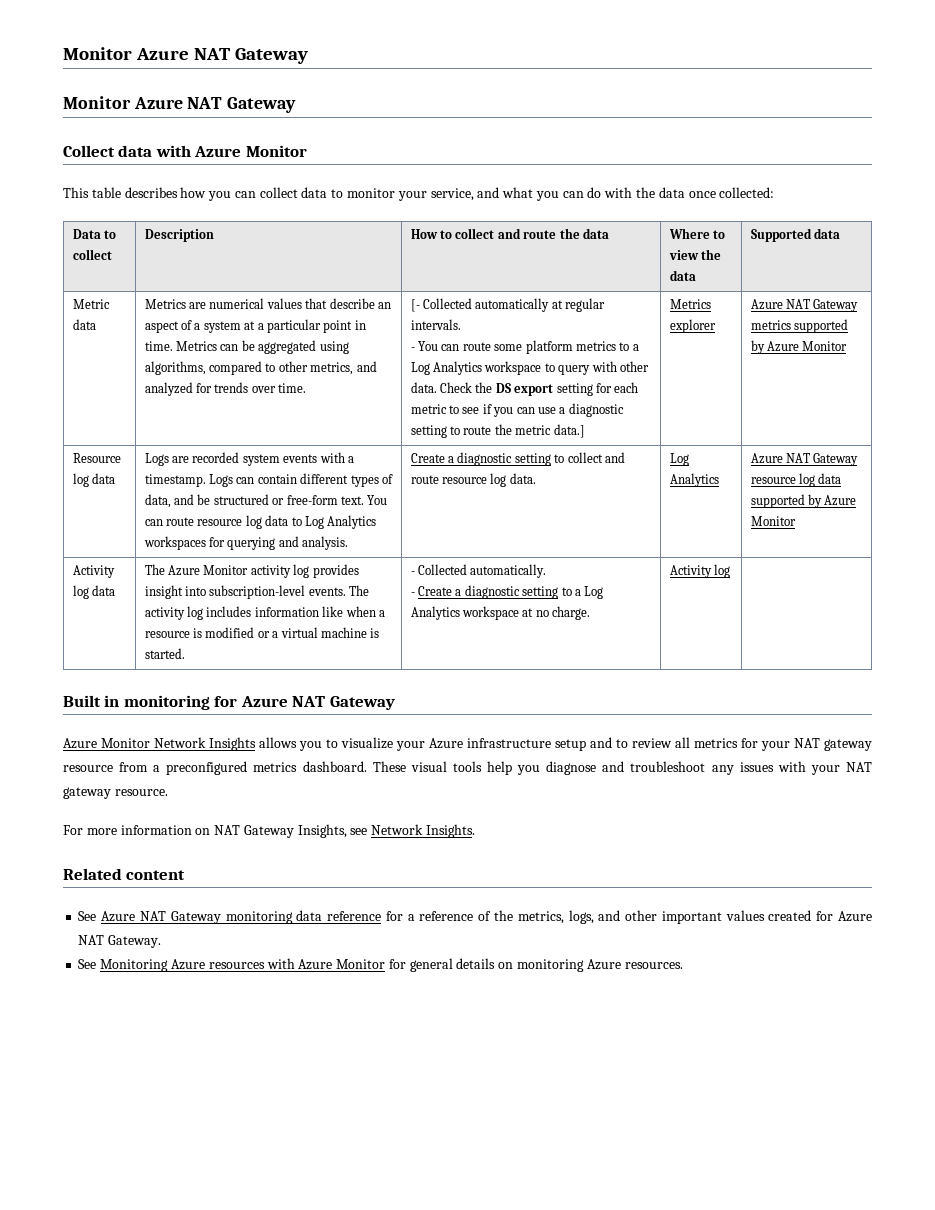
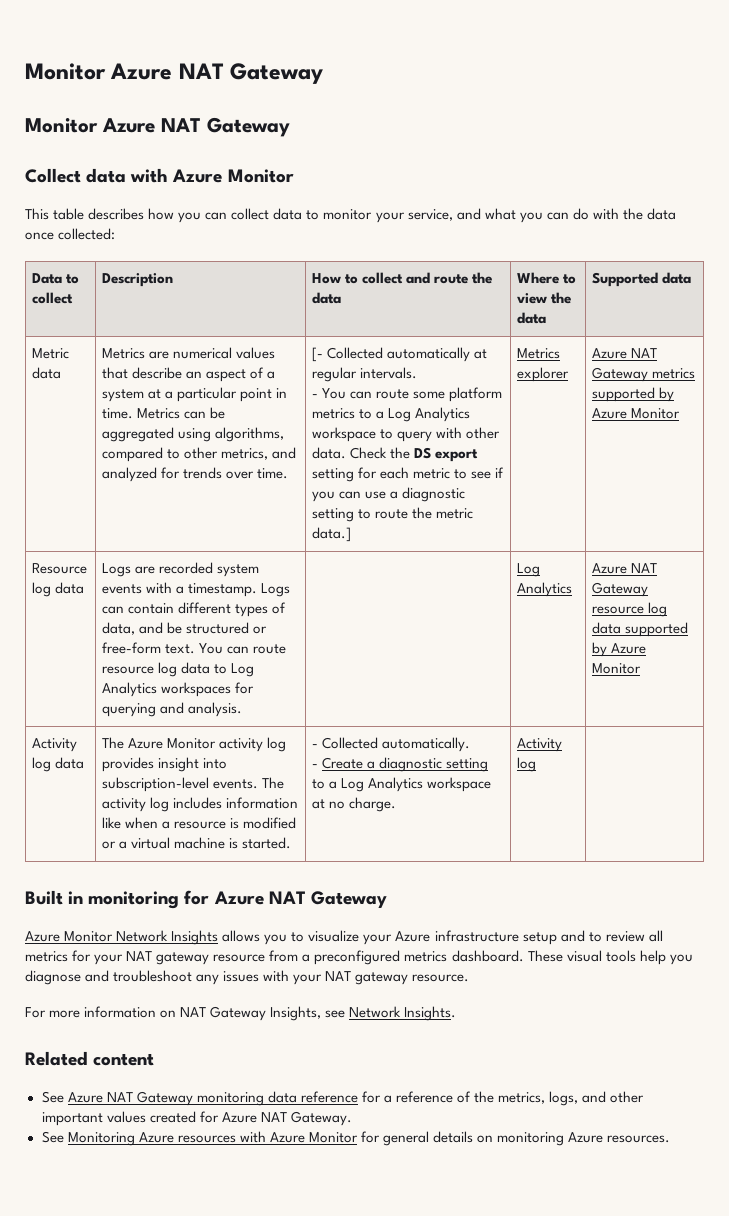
[410,452,625,466] [410,473,536,487] Create a diagnostic setting to collect and route resource log data. -> (242, 709) none

